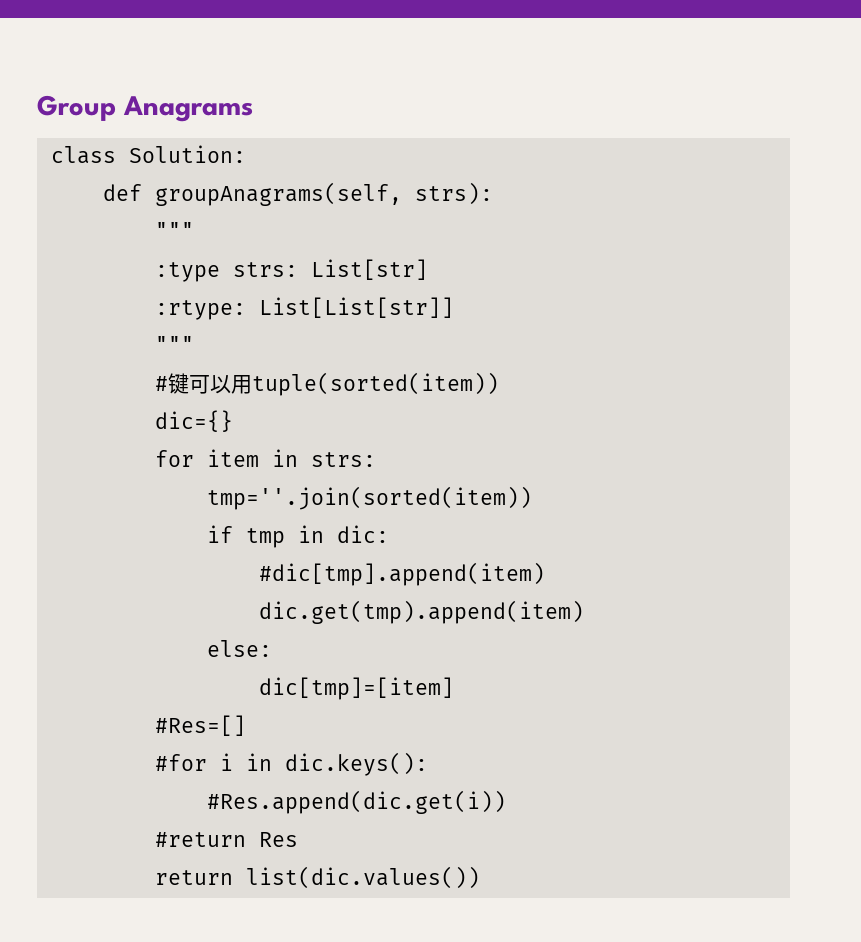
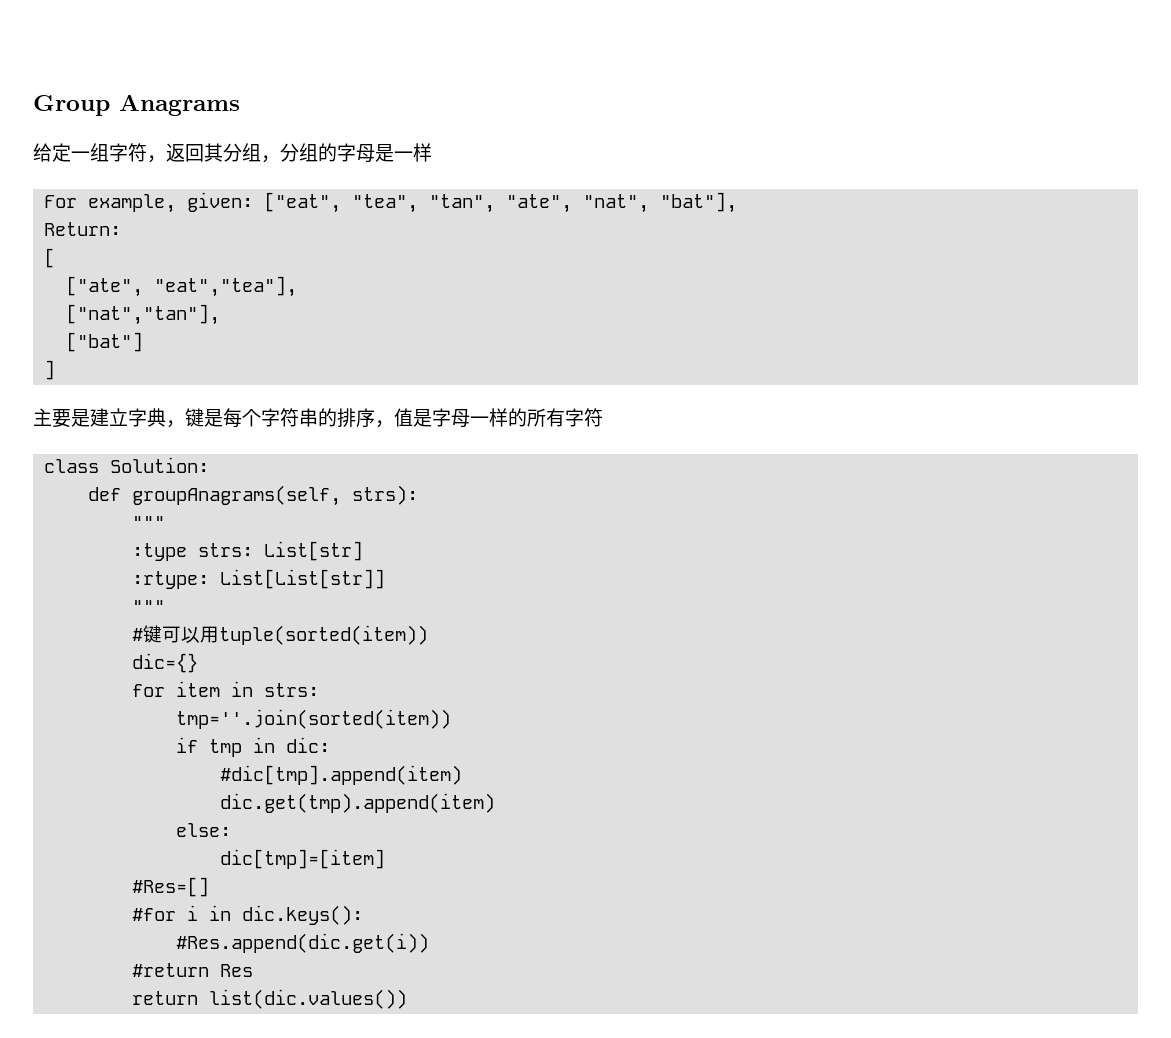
(253, 109) none -> [33,143,432,163] [44,192,738,213] [44,222,122,236] [44,248,56,268] [66,276,298,297] [66,304,221,325] [66,332,144,352] [44,360,56,380] [33,408,603,428] // 给定一组字符，返回其分组，分组的字母是一样 // For example, given: ["eat", "tea", "tan", "ate", "nat", "bat"], // Return: // [ // ["ate", "eat","tea"], // ["nat","tan"], // ["bat"] // ] // 主要是建立字典，键是每个字符串的排序，值是字母一样的所有字符

